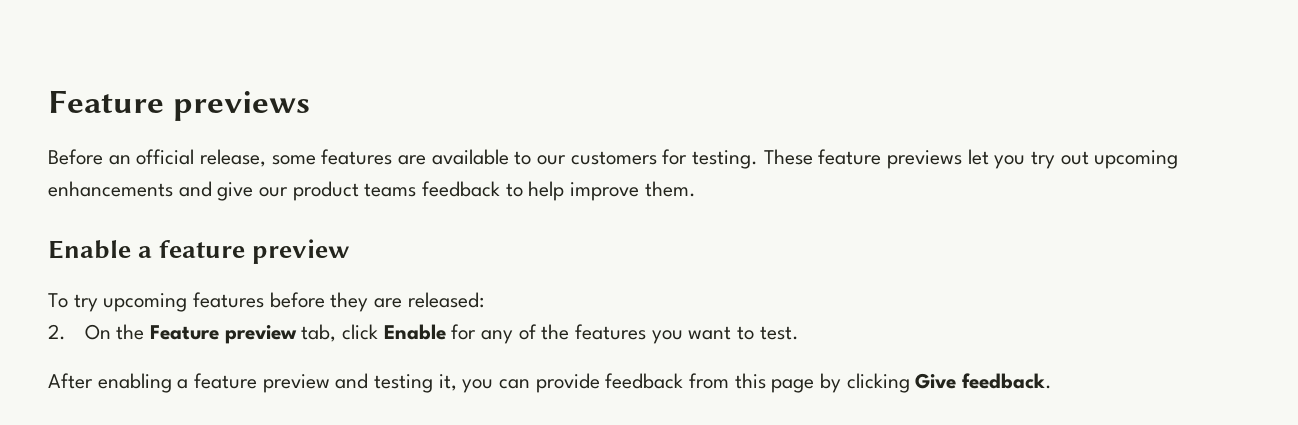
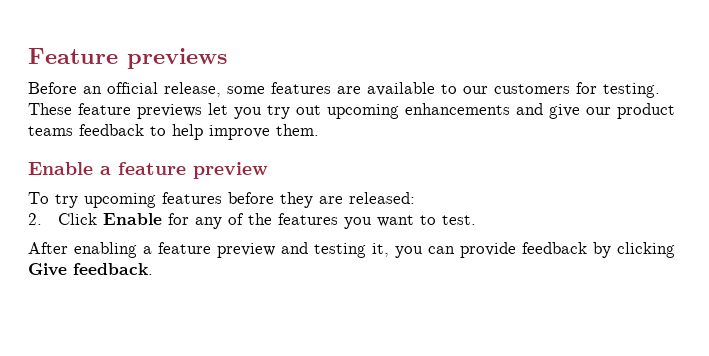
[84,324,378,344] On the Feature preview tab, click -> [57,213,97,225] Click
[689,373,815,393] from this page -> (587, 248) none

